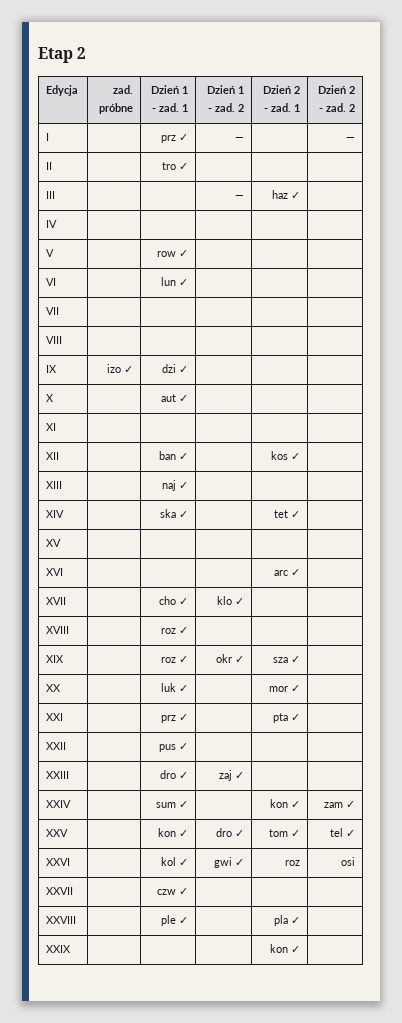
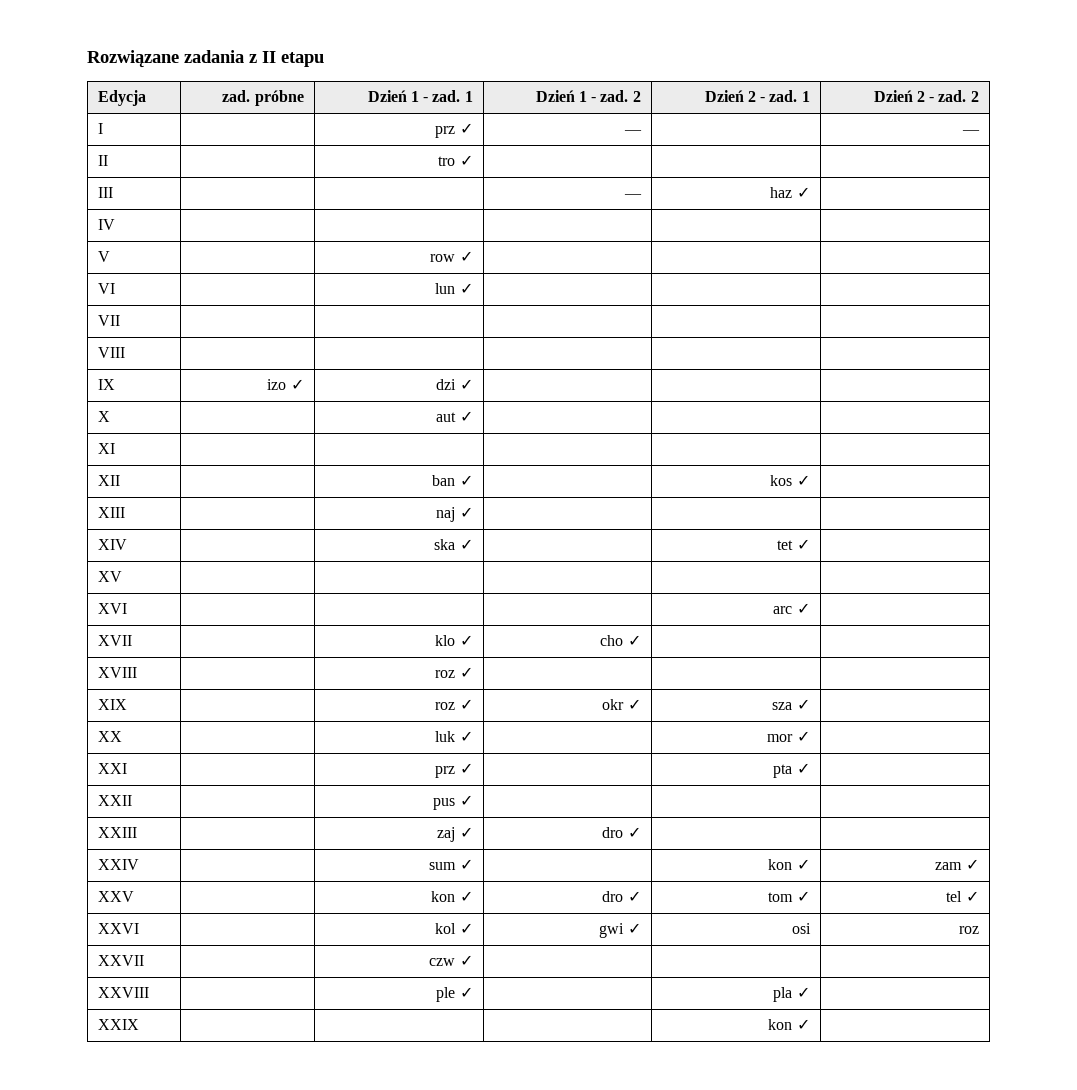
[38,47,87,63] Etap 2 -> [87,50,324,68] Rozwiązane zadania z II etapu
[158,596,188,605] [216,596,232,605] cho ✓ | klo -> [435,635,473,646] [600,635,624,646] klo ✓ | cho
[159,770,188,779] [218,770,232,781] dro ✓ | zaj -> [437,827,473,842] [602,827,624,838] zaj ✓ | dro
[284,860,300,866] [340,857,355,866] | roz | osi -> [791,923,811,934] [958,926,979,934] | osi | roz

